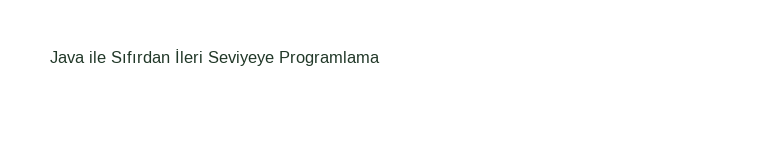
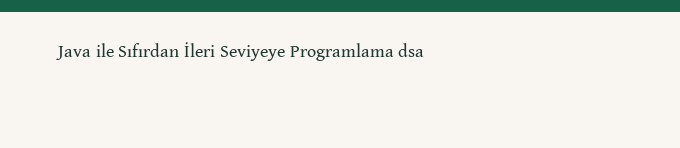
(380, 58) none -> [398,43,425,57] dsa

